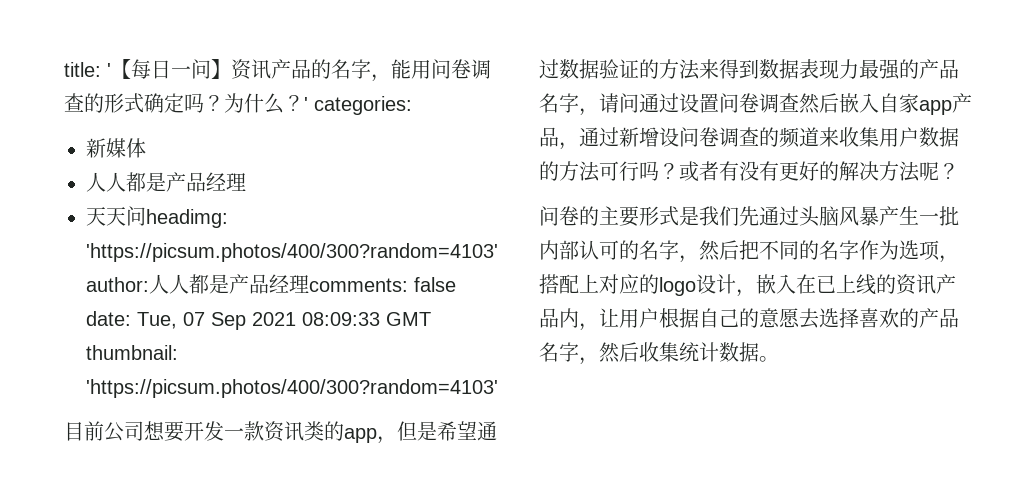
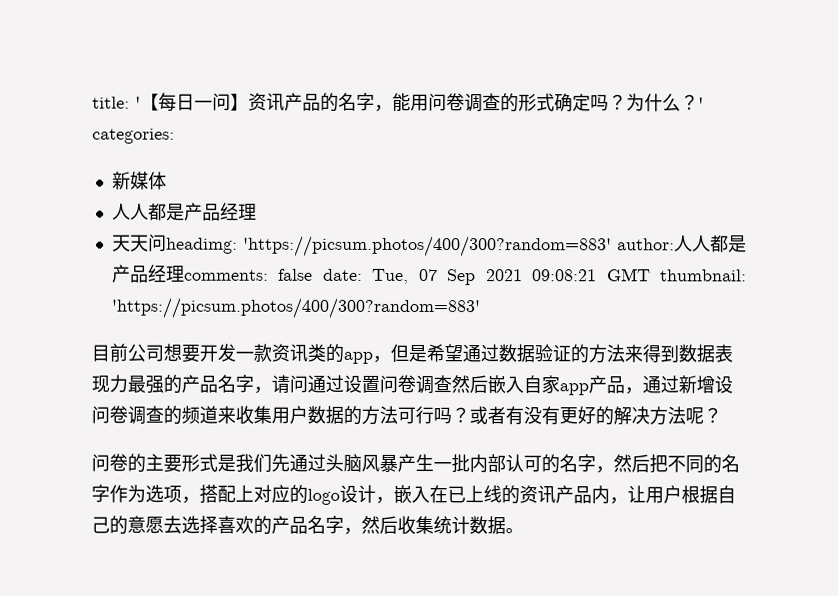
[86,243,498,262] 'https://picsum.photos/400/300?random=4103' -> [242,235,612,258] 'https://picsum.photos/400/300?random=883'
[302,312,380,326] 08:09:33 -> [532,269,598,282] 09:08:21
[86,379,498,398] 'https://picsum.photos/400/300?random=4103' -> [110,297,480,320] 'https://picsum.photos/400/300?random=883'

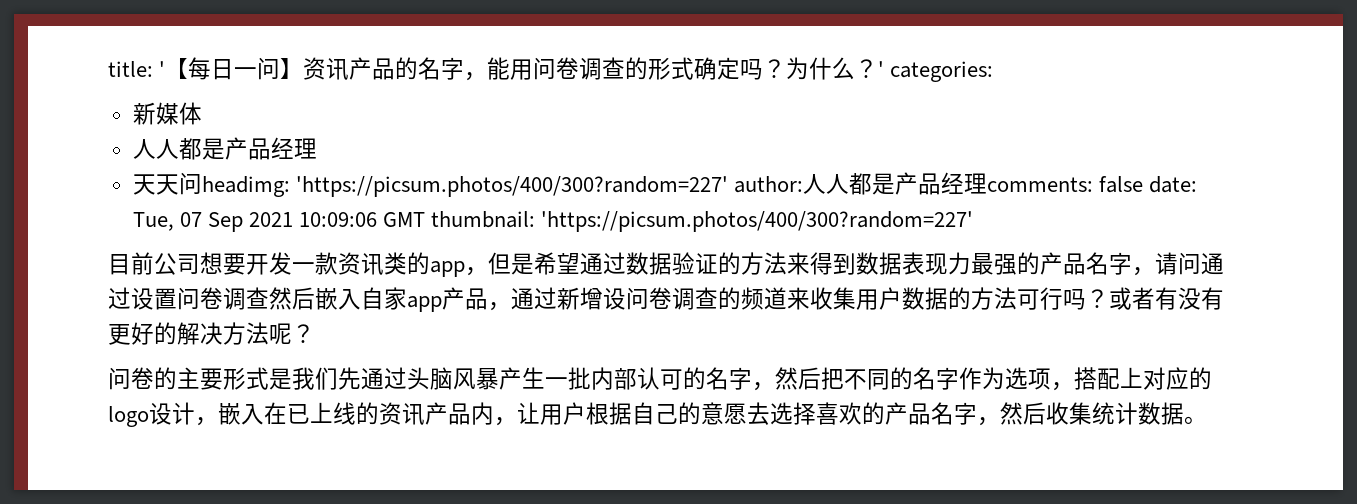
[242,235,612,258] 'https://picsum.photos/400/300?random=883' -> [295,176,728,197] 'https://picsum.photos/400/300?random=227'
[532,269,598,282] 09:08:21 -> [299,212,378,227] 10:09:06
[110,297,480,320] 'https://picsum.photos/400/300?random=883' -> [541,211,974,232] 'https://picsum.photos/400/300?random=227'

